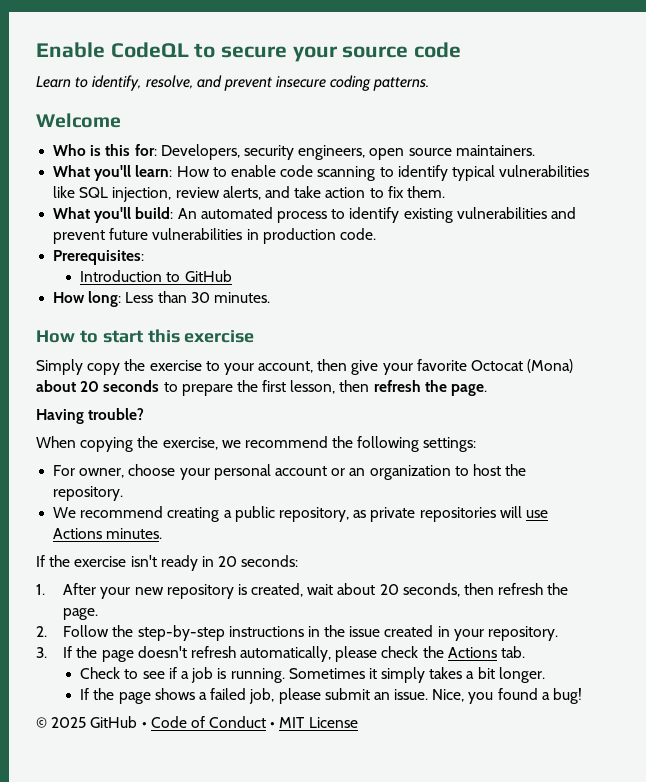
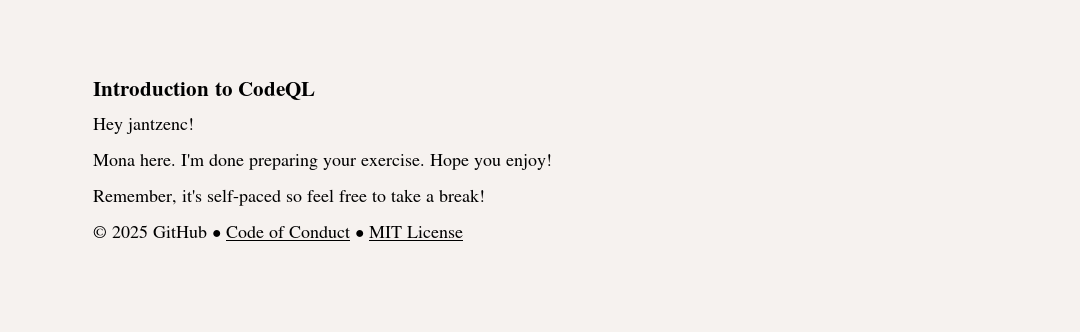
[36,42,462,62] [36,75,430,91] [36,113,121,128] [53,144,535,160] [53,165,590,181] [53,186,445,202] [53,207,576,223] [53,228,376,244] [53,250,145,265] [80,270,232,282] [53,291,270,307] [36,329,255,343] [36,359,574,375] [36,380,488,396] [36,408,145,424] [36,436,477,452] [53,464,527,480] [53,486,124,501] [53,506,548,522] [53,528,163,539] [36,555,299,571] [36,583,569,599] [63,608,99,620] [36,625,559,641] [36,646,526,662] [80,667,545,683] [80,688,583,704] Enable CodeQL to secure your source code // Learn to identify, resolve, and prevent insecure coding patterns. // Welcome // Who is this for: Developers, security engineers, open source maintainers. // What you'll learn: How to enable code scanning to identify typical vulnerabilities like SQL injection, review alerts, and take action to fix them. // What you'll build: An automated process to identify existing vulnerabilities and prevent future vulnerabilities in production code. // Prerequisites: // Introduction to GitHub // How long: Less than 30 minutes. // How to start this exercise // Simply copy the exercise to your account, then give your favorite Octocat (Mona) about 20 seconds to prepare the first lesson, then refresh the page. // Having trouble? // When copying the exercise, we recommend the following settings: // For owner, choose your personal account or an organization to host the repository. // We recommend creating a public repository, as private repositories will use Actions minutes. // If the exercise isn't ready in 20 seconds: // 1. After your new repository is created, wait about 20 seconds, then refresh the page. // 2. Follow the step-by-step instructions in the issue created in your repository. // 3. If the page doesn't refresh automatically, please check the Actions tab. // Check to see if a job is running. Sometimes it simply takes a bit longer. // If the page shows a failed job, please submit an issue. Nice, you found a bug! -> [93,82,316,100] [93,118,194,134] [93,154,552,170] [93,189,485,206] Introduction to CodeQL // Hey jantzenc! // Mona here. I'm done preparing your exercise. Hope you enjoy! // Remember, it's self-paced so feel free to take a break!

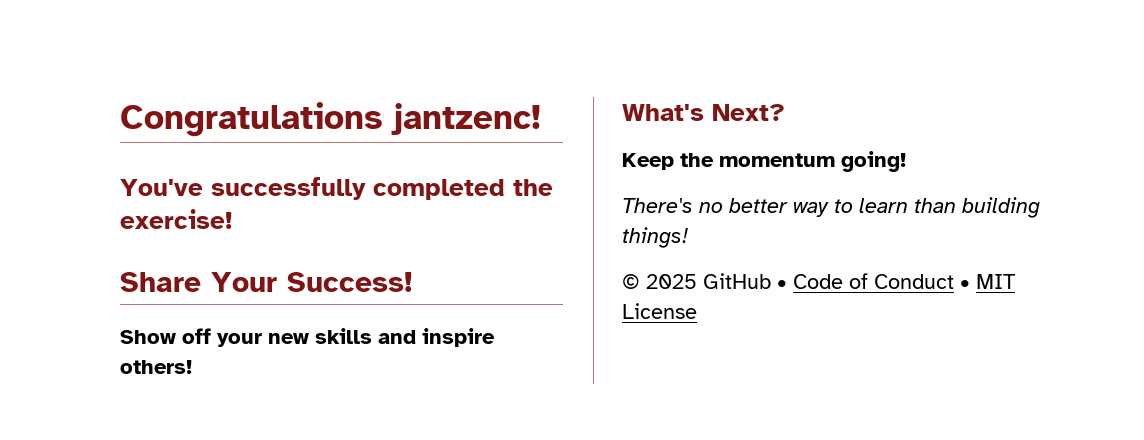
[93,82,316,100] [93,118,194,134] [93,154,552,170] [93,189,485,206] Introduction to CodeQL // Hey jantzenc! // Mona here. I'm done preparing your exercise. Hope you enjoy! // Remember, it's self-paced so feel free to take a break! -> [120,102,541,137] [120,177,553,200] [120,209,232,229] [120,272,412,292] [120,328,495,347] [120,360,192,374] [622,104,785,121] [622,151,906,172] [622,197,1040,218] [622,227,688,248] Congratulations jantzenc! // You've successfully completed the exercise! // Share Your Success! // Show off your new skills and inspire others! // What's Next? // Keep the momentum going! // There's no better way to learn than building things!

